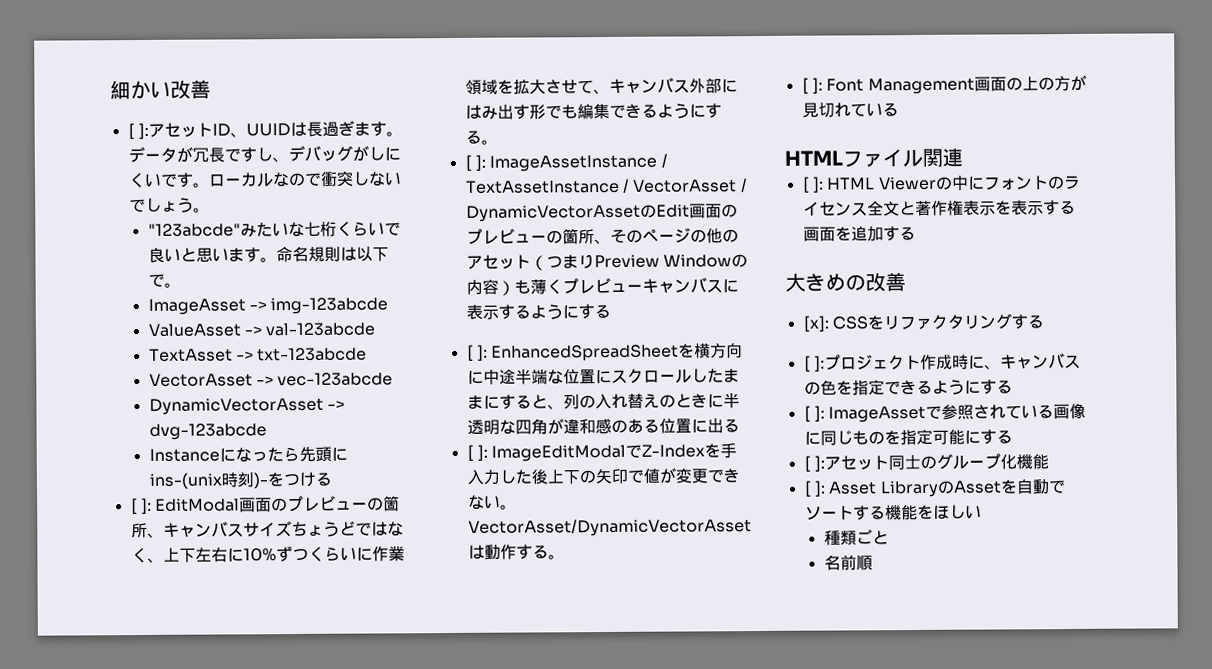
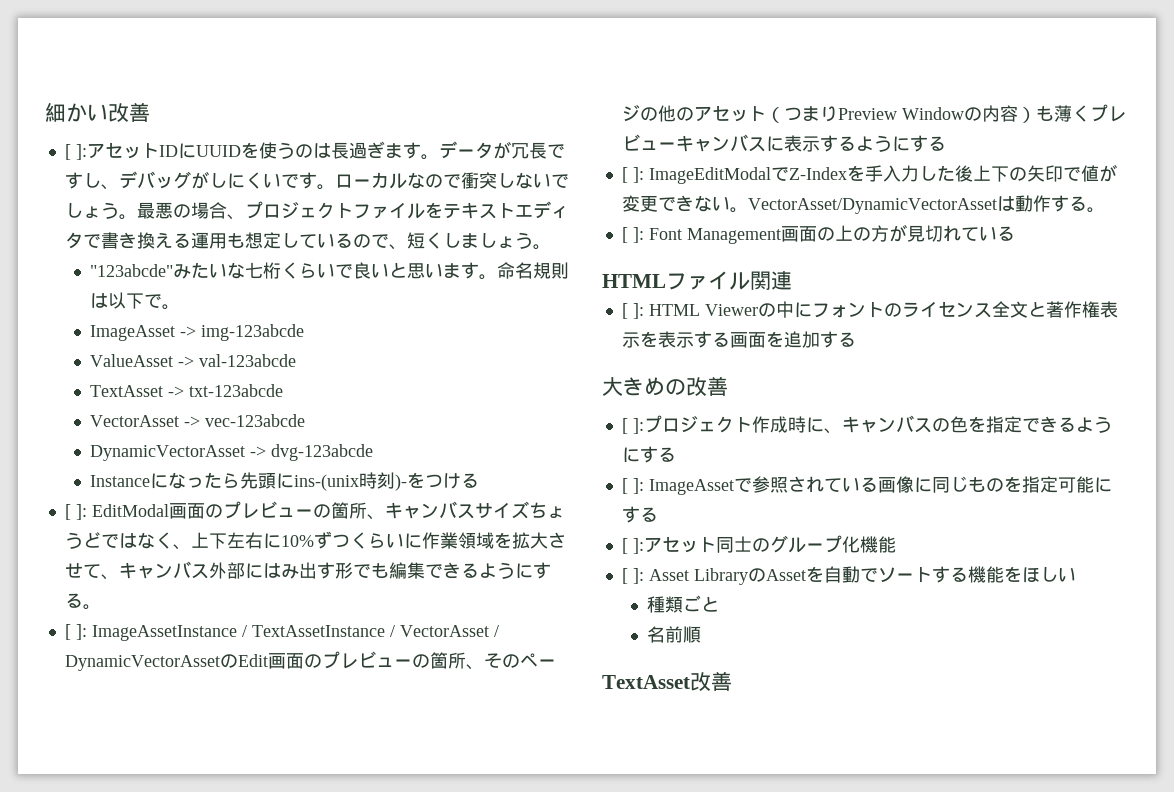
[229,123,291,138] 、UUID -> [177,142,313,159] にUUIDを使うの
(210, 210) none -> [136,201,569,220] [64,232,551,250] 最悪の場合、プロジェクトファイルをテキストエディタで書き換える運用も想定しているので、短くしましょう。
[466,343,744,362] [466,368,740,385] [466,393,740,410] [466,417,740,435] // [ ]: EnhancedSpreadSheetを横方向に中途半端な位置にスクロールしたままにすると、列の入れ替えのときに半透明な四角が違和感のある位置に出る -> (946, 143) none
[802,313,1044,332] // [x]: CSSをリファクタリングする -> (728, 386) none
(873, 563) none -> [602,671,732,691] // TextAsset改善

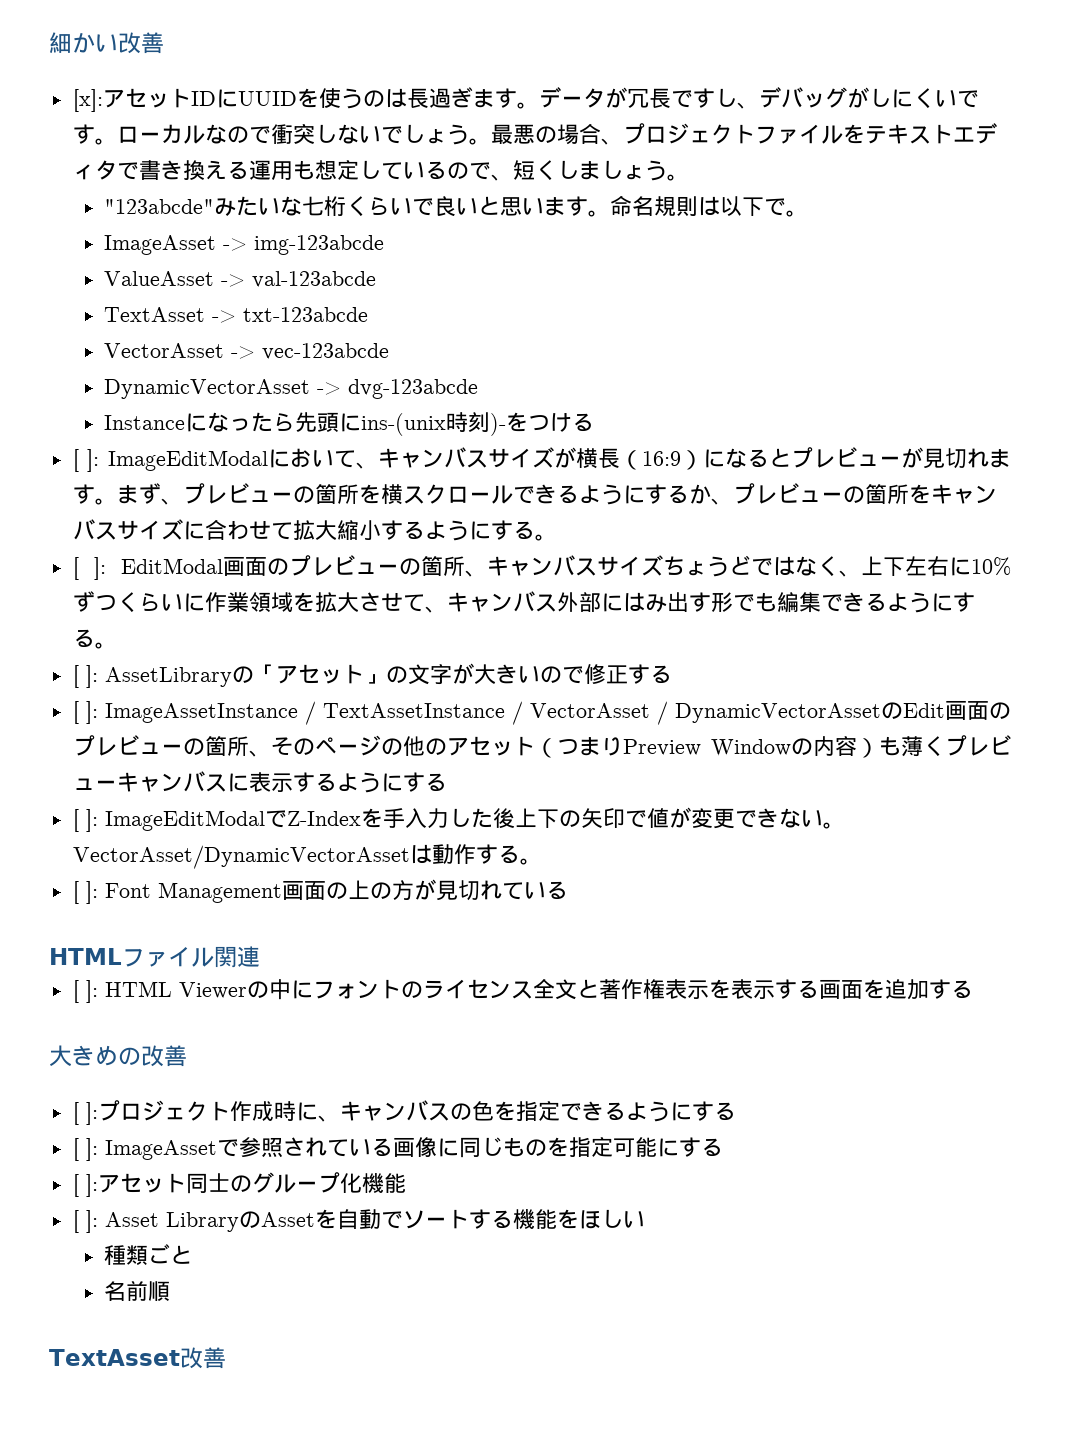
[64,144,87,160] [ ]: -> [72,89,103,112] [x]:
(479, 480) none -> [72,447,1011,472] [72,483,997,505] [72,519,557,541] // [ ]: ImageEditModalにおいて、キャンバスサイズが横長（16:9）になるとプレビューが見切れます。まず、プレビューの箇所を横スクロールできるようにするか、プレビューの箇所をキャンバスサイズに合わせて拡大縮小するようにする。
(101, 607) none -> [72,663,672,688] // [ ]: AssetLibraryの「アセット」の文字が大きいので修正する

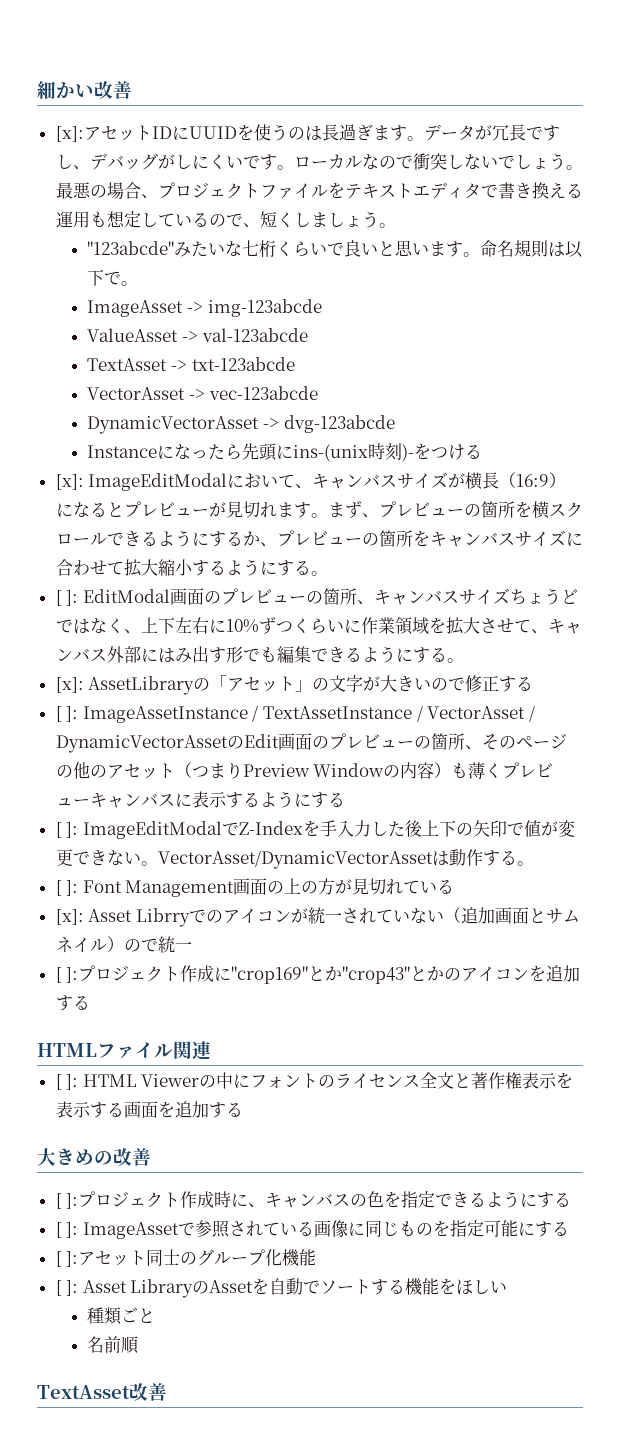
[72,449,100,472] [ ]: -> [55,474,84,490] [x]:
[72,665,98,688] [ ]: -> [55,677,84,693] [x]:
(568, 890) none -> [55,907,580,927] [55,936,192,953] [55,965,581,984] [55,995,90,1011] // [x]: Asset Librryでのアイコンが統一されていない（追加画面とサムネイル）ので統一 // [ ]:プロジェクト作成に"crop169"とか"crop43"とかのアイコンを追加する

